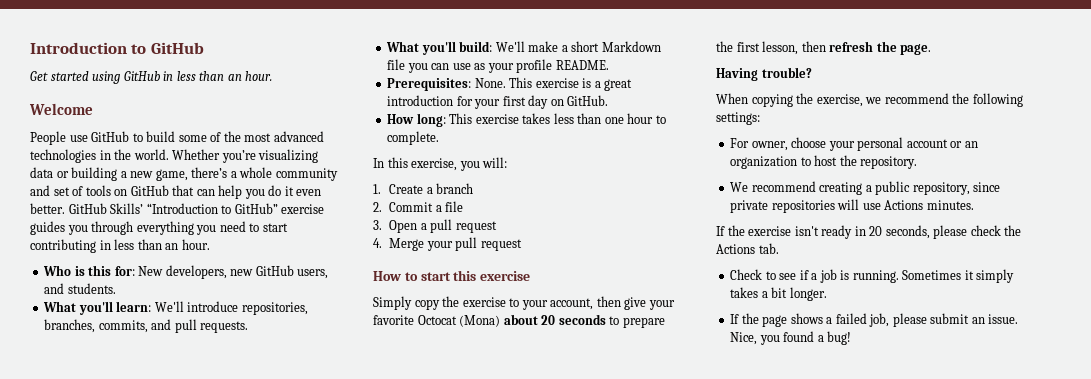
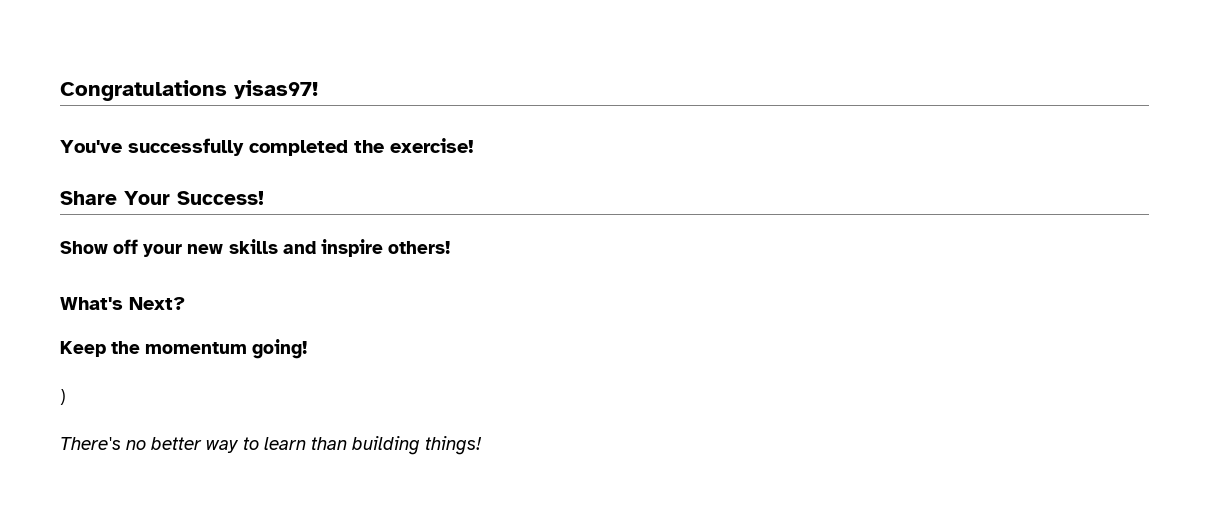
[30,42,204,54] [30,71,273,84] [29,103,93,115] [30,131,324,145] [30,149,319,163] [30,167,338,181] [30,185,322,199] [30,203,325,214] [30,221,288,235] [30,239,210,253] [43,265,329,279] [44,283,116,294] [43,301,308,315] [44,319,249,333] [386,41,661,55] [387,59,609,73] [387,77,633,91] [387,95,609,109] [387,113,666,127] [387,131,440,145] [373,157,508,171] [373,183,474,194] [373,201,464,212] [373,219,497,233] [373,237,522,251] [373,270,531,281] [373,296,675,310] [373,314,665,328] [716,41,932,55] [716,67,812,81] [716,93,1023,107] [716,112,760,125] [730,137,978,151] [730,155,918,169] [730,181,1001,195] [730,199,974,213] [716,225,1022,239] [716,243,779,254] [730,269,1015,283] [730,287,827,301] [730,313,1019,327] [730,331,852,345] Introduction to GitHub // Get started using GitHub in less than an hour. // Welcome // People use GitHub to build some of the most advanced technologies in the world. Whether you’re visualizing data or building a new game, there’s a whole community and set of tools on GitHub that can help you do it even better. GitHub Skills’ “Introduction to GitHub” exercise guides you through everything you need to start contributing in less than an hour. // Who is this for: New developers, new GitHub users, and students. // What you'll learn: We'll introduce repositories, branches, commits, and pull requests. // What you'll build: We'll make a short Markdown file you can use as your profile README. // Prerequisites: None. This exercise is a great introduction for your first day on GitHub. // How long: This exercise takes less than one hour to complete. // In this exercise, you will: // 1. Create a branch // 2. Commit a file // 3. Open a pull request // 4. Merge your pull request // How to start this exercise // Simply copy the exercise to your account, then give your favorite Octocat (Mona) about 20 seconds to prepare the first lesson, then refresh the page. // Having trouble? // When copying the exercise, we recommend the following settings: // For owner, choose your personal account or an organization to host the repository. // We recommend creating a public repository, since private repositories will use Actions minutes. // If the exercise isn't ready in 20 seconds, please check the Actions tab. // Check to see if a job is running. Sometimes it simply takes a bit longer. // If the page shows a failed job, please submit an issue. Nice, you found a bug! -> [60,80,318,101] [60,138,474,156] [60,191,264,205] [60,239,450,257] [60,297,185,310] [60,339,308,359] [60,389,66,405] [60,436,483,455] Congratulations yisas97! // You've successfully completed the exercise! // Share Your Success! // Show off your new skills and inspire others! // What's Next? // Keep the momentum going! // ) // There's no better way to learn than building things!

